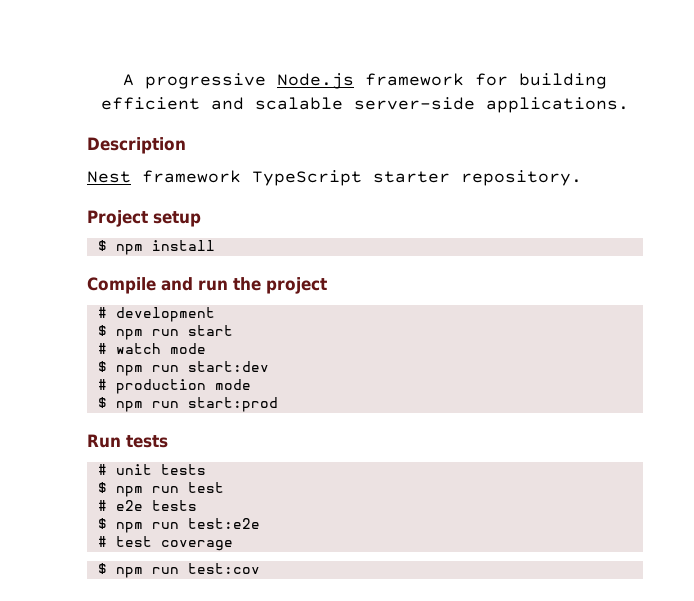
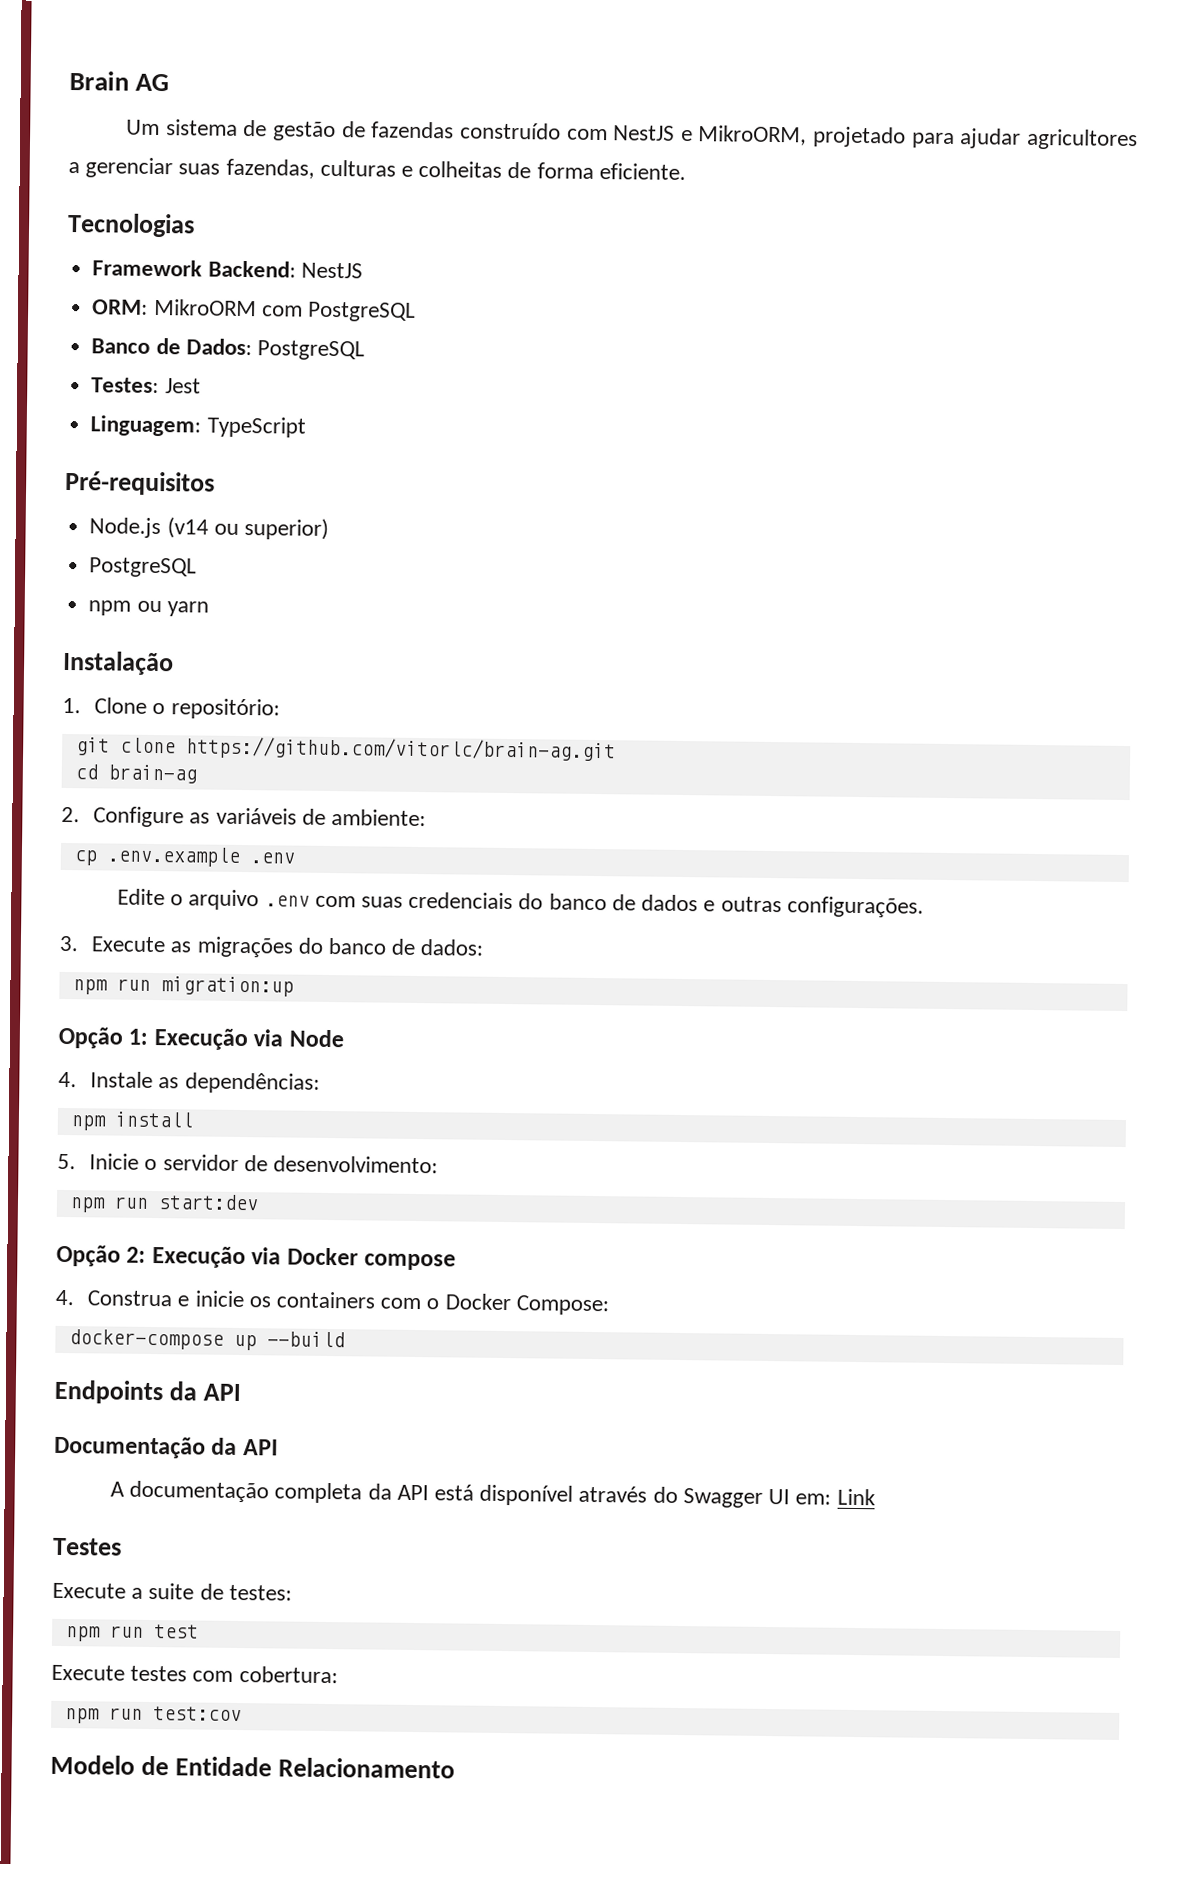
[123,73,607,89] [101,97,629,113] [87,137,186,154] [87,170,582,186] [87,210,201,227] [97,240,215,255] [87,277,327,294] [97,307,215,322] [97,325,233,340] [97,343,206,354] [97,361,269,376] [97,379,251,394] [97,397,278,412] [87,434,168,448] [97,464,206,475] [97,482,224,497] [97,500,197,511] [97,518,260,533] [97,536,233,551] [97,563,107,574] A progressive Node.js framework for building efficient and scalable server-side applications. // Description // Nest framework TypeScript starter repository. // Project setup // $ npm install // Compile and run the project // # development // $ npm run start // # watch mode // $ npm run start:dev // # production mode // $ npm run start:prod // Run tests // # unit tests // $ npm run test // # e2e tests // $ npm run test:e2e // # test coverage // $ -> [69,70,170,92] [126,119,1138,151] [68,157,686,180] [67,212,195,238] [92,259,363,279] [92,298,416,322] [91,337,365,361] [91,377,201,394] [90,415,306,438] [65,470,215,496] [89,517,329,540] [89,557,198,578] [88,600,209,617] [62,650,174,676] [62,697,280,720] [75,736,616,763] [74,764,197,784] [61,806,426,828] [73,846,295,867] [117,888,924,918] [59,935,484,958] [72,976,294,997] [58,1026,344,1051] [58,1071,320,1094] [70,1111,194,1131] [57,1153,438,1174] [69,1194,259,1213] [56,1244,457,1271] [55,1289,609,1316] [68,1329,345,1351] [54,1379,241,1405] [54,1435,278,1459] [110,1480,876,1508] [52,1537,122,1556] [52,1582,292,1601] [65,1624,199,1642] [51,1664,338,1684] Brain AG // Um sistema de gestão de fazendas construído com NestJS e MikroORM, projetado para ajudar agricultores a gerenciar suas fazendas, culturas e colheitas de forma eficiente. // Tecnologias // Framework Backend: NestJS // ORM: MikroORM com PostgreSQL // Banco de Dados: PostgreSQL // Testes: Jest // Linguagem: TypeScript // Pré-requisitos // Node.js (v14 ou superior) // PostgreSQL // npm ou yarn // Instalação // 1. Clone o repositório: // git clone https://github.com/vitorlc/brain-ag.git // cd brain-ag // 2. Configure as variáveis de ambiente: // cp .env.example .env // Edite o arquivo .env com suas credenciais do banco de dados e outras configurações. // 3. Execute as migrações do banco de dados: // npm run migration:up // Opção 1: Execução via Node // 4. Instale as dependências: // npm install // 5. Inicie o servidor de desenvolvimento: // npm run start:dev // Opção 2: Execução via Docker compose // 4. Construa e inicie os containers com o Docker Compose: // docker-compose up --build // Endpoints da API // Documentação da API // A documentação completa da API está disponível através do Swagger UI em: Link // Testes // Execute a suite de testes: // npm run test // Execute testes com cobertura: //
(260, 568) none -> [50,1754,455,1779] // Modelo de Entidade Relacionamento

